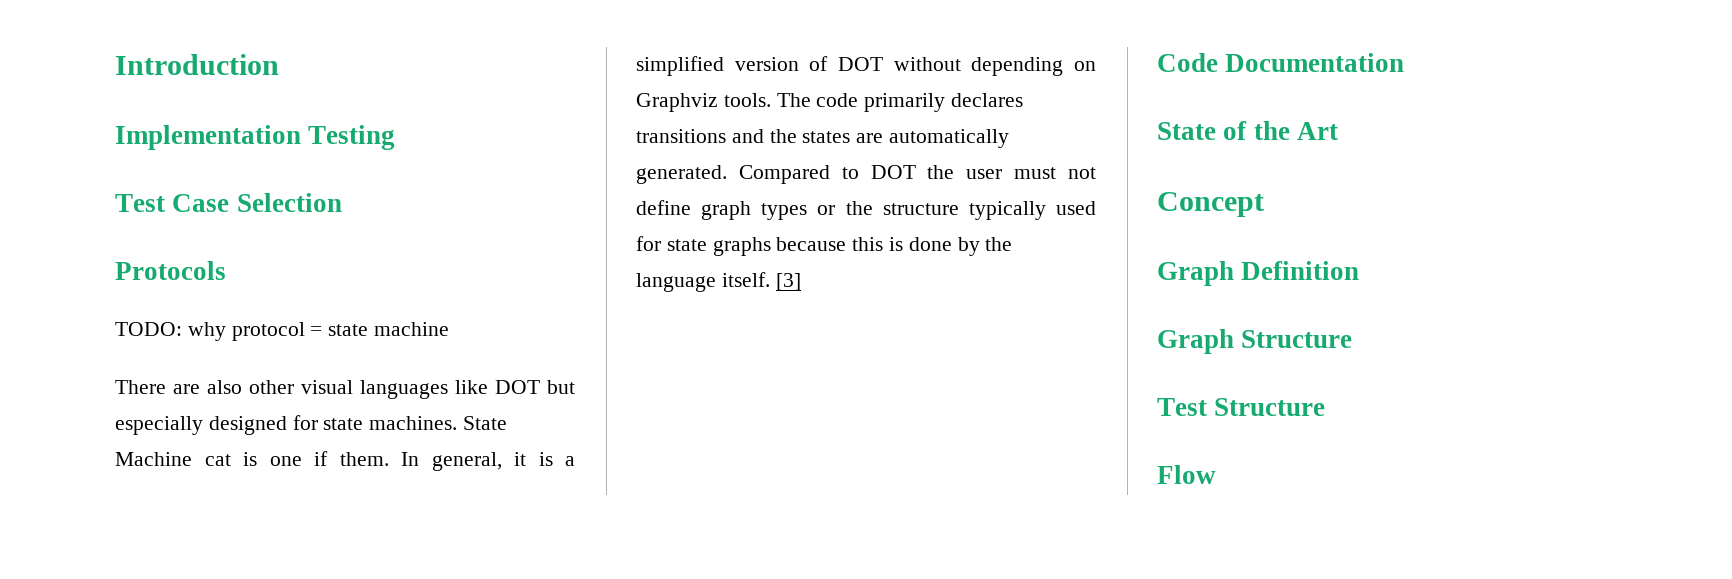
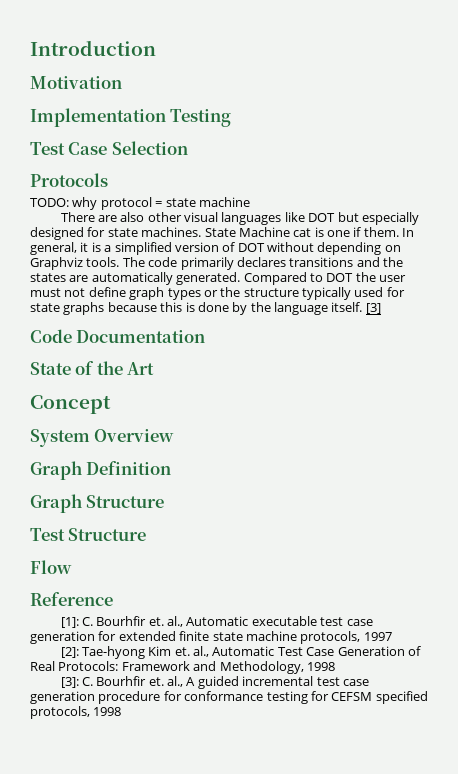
(279, 64) none -> [30,76,122,89] // Motivation
(1264, 204) none -> [30,429,175,447] // System Overview
(1216, 474) none -> [30,592,113,606] [60,616,373,628] [30,631,392,644] [60,646,421,659] [30,661,335,674] [60,676,369,689] [30,691,428,704] [30,706,122,719] // Reference // [1]: C. Bourhfir et. al., Automatic executable test case generation for extended finite state machine protocols, 1997 // [2]: Tae-hyong Kim et. al., Automatic Test Case Generation of Real Protocols: Framework and Methodology, 1998 // [3]: C. Bourhfir et. al., A guided incremental test case generation procedure for conformance testing for CEFSM specified protocols, 1998

